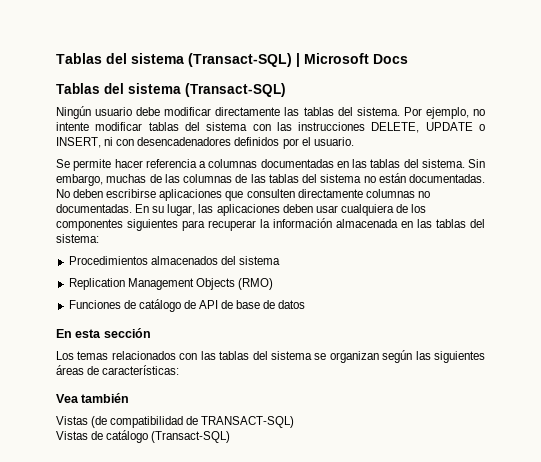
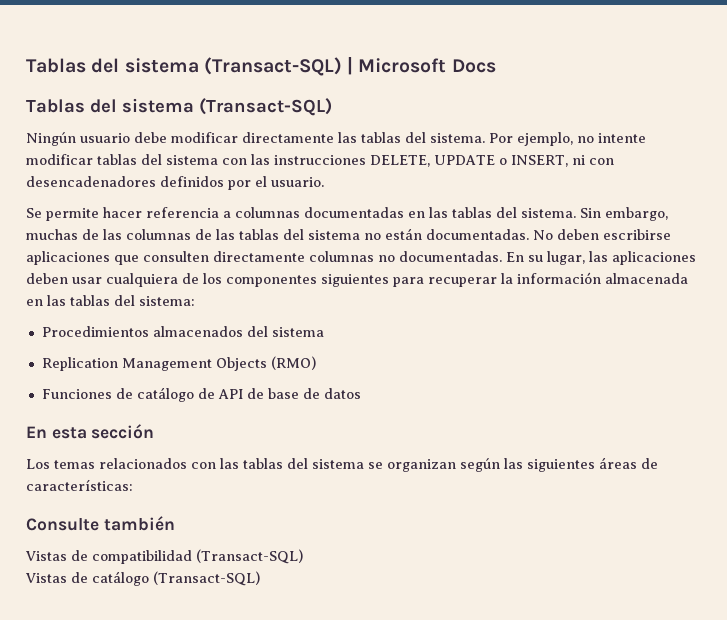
[56,394,79,403] Vea -> [26,518,99,531] Consulte
[91,416,295,428] (de compatibilidad de TRANSACT-SQL) -> [71,549,303,564] de compatibilidad (Transact-SQL)

